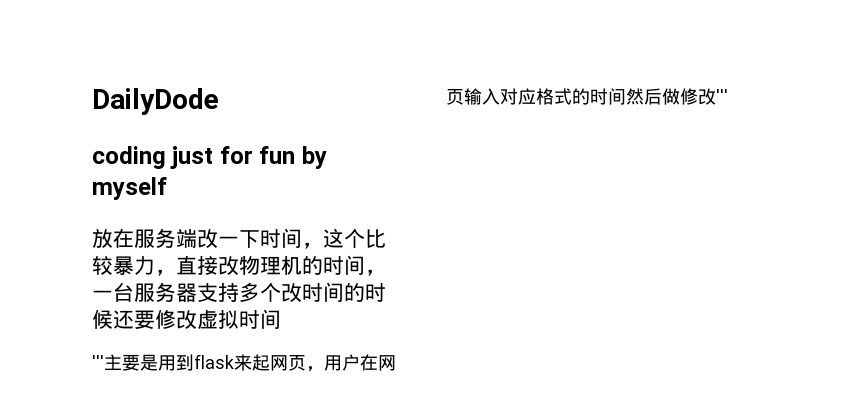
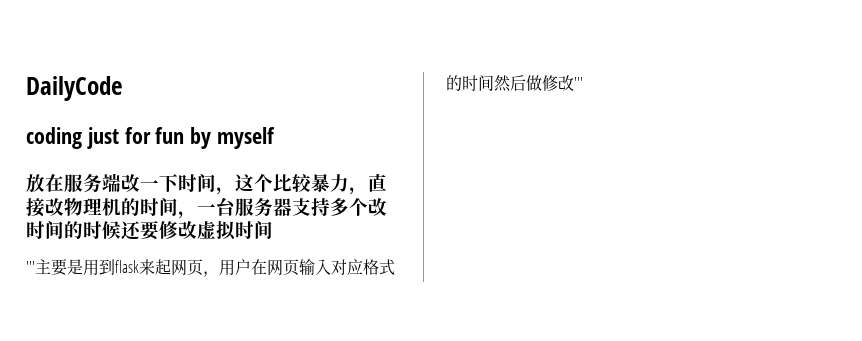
[92,88,219,115] DailyDode -> [26,76,123,101] DailyCode

